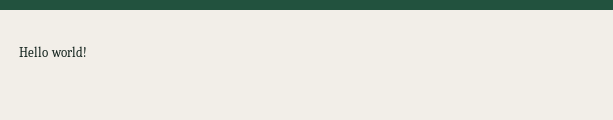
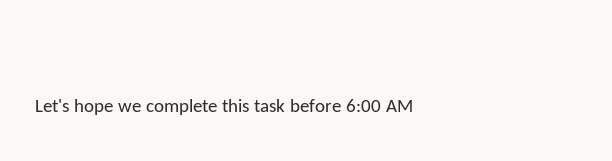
[19,46,87,57] Hello world! -> [35,99,413,115] Let's hope we complete this task before 6:00 AM

